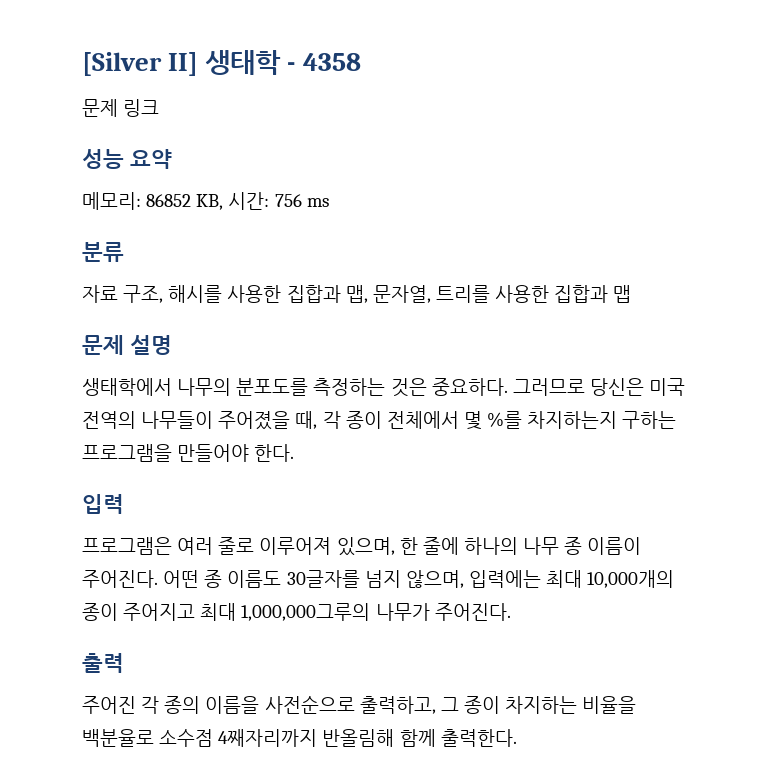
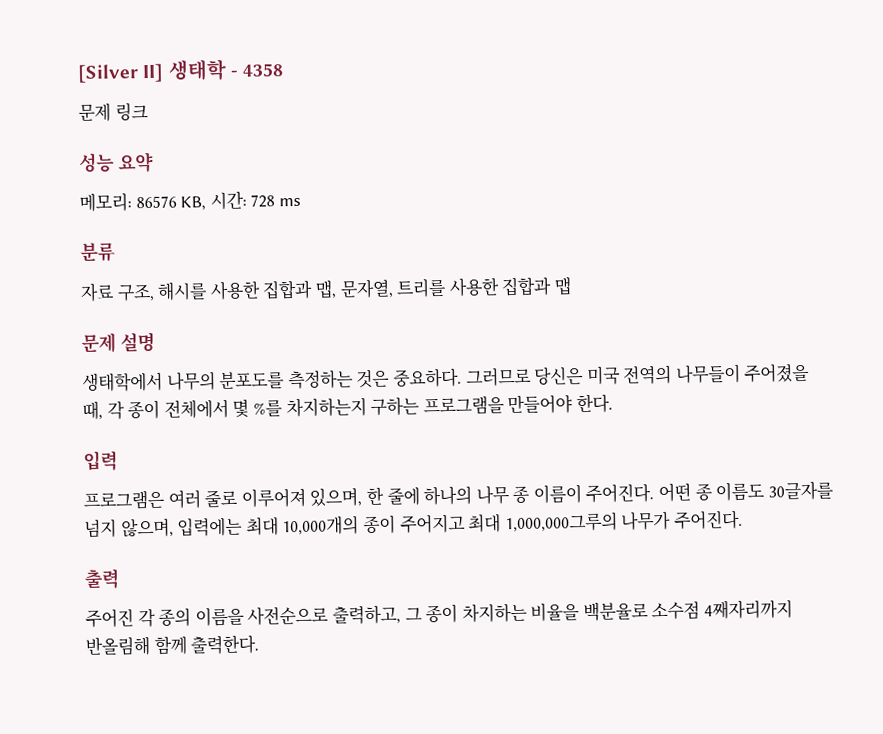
[146,194,192,207] 86852 -> [135,195,177,209] 86576
[274,194,302,207] 756 -> [250,194,276,208] 728

